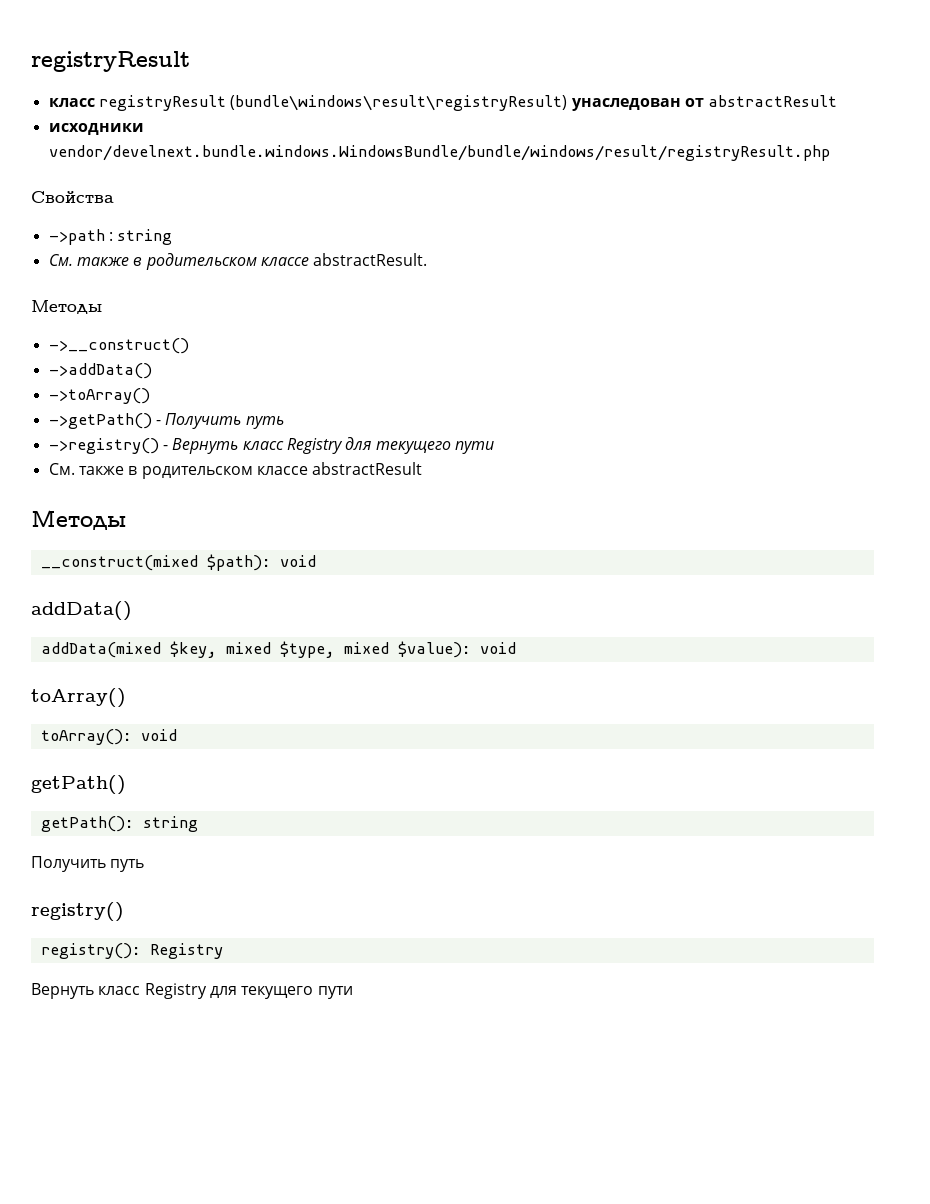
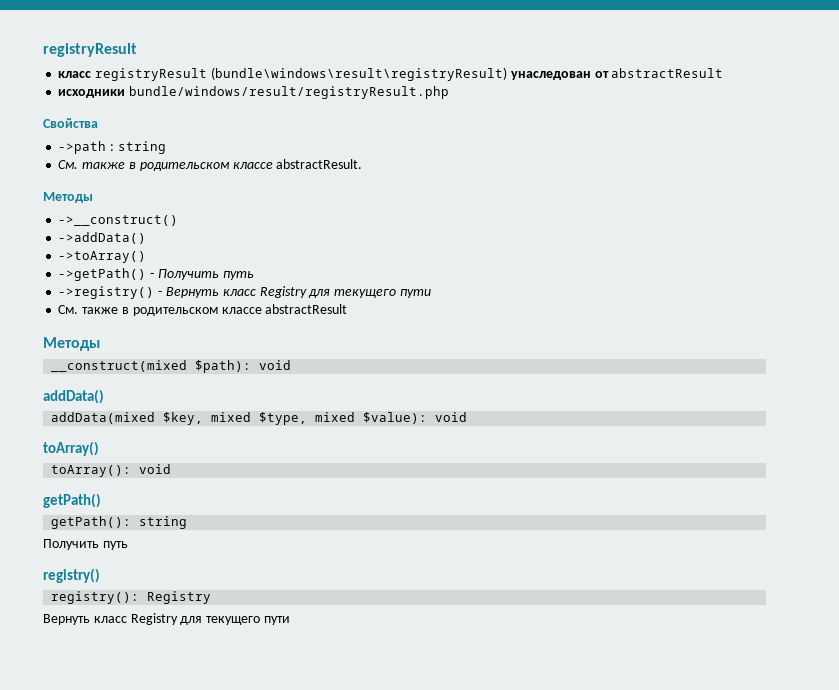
[48,145,830,161] vendor/develnext.bundle.windows.WindowsBundle/bundle/windows/result/registryResult.php -> [129,86,450,99] bundle/windows/result/registryResult.php

